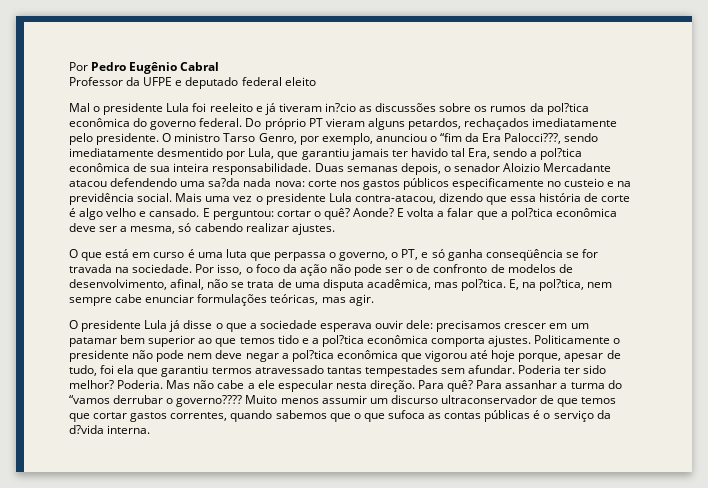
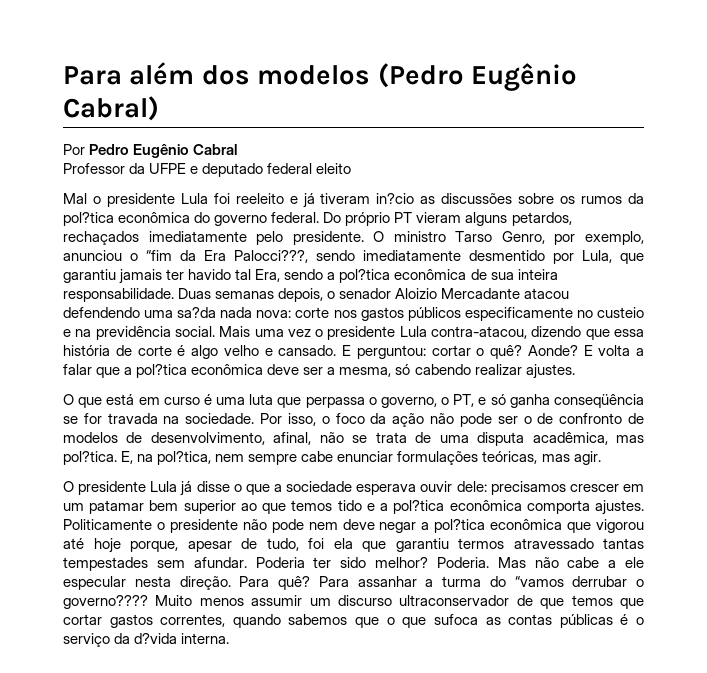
(69, 66) none -> [63,62,578,91] [63,96,159,121] Para além dos modelos (Pedro Eugênio Cabral) //

